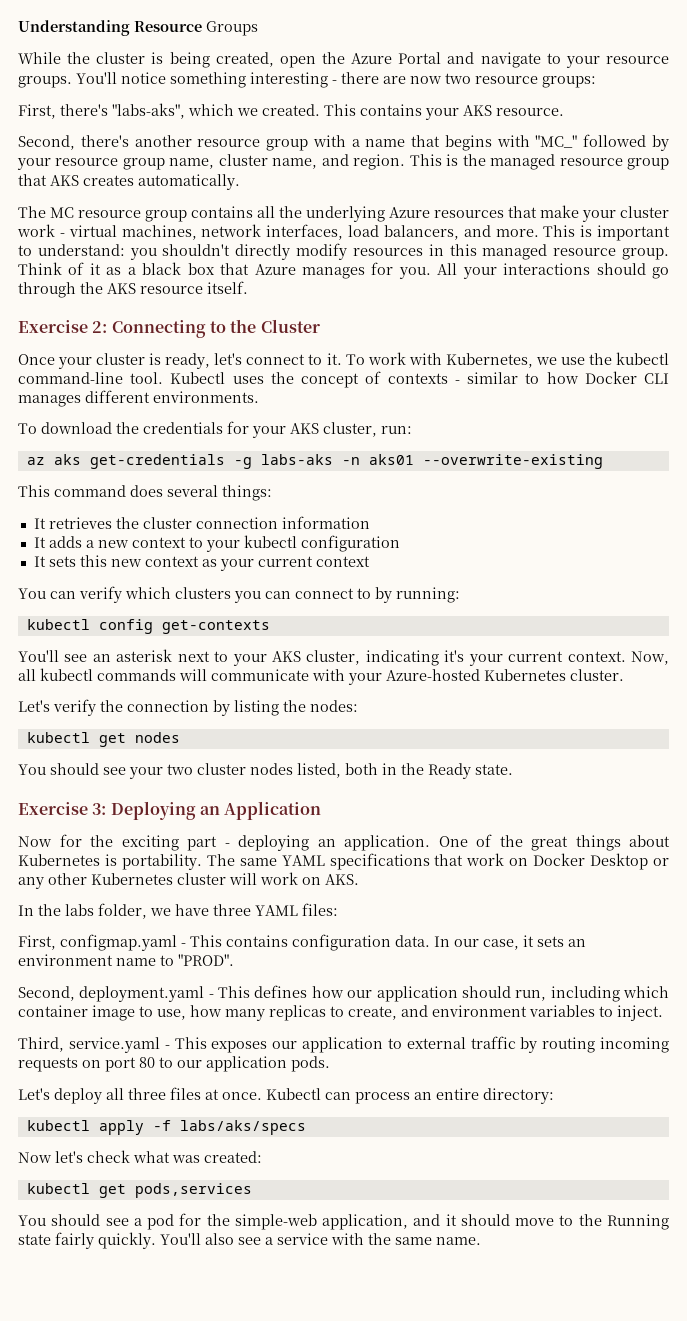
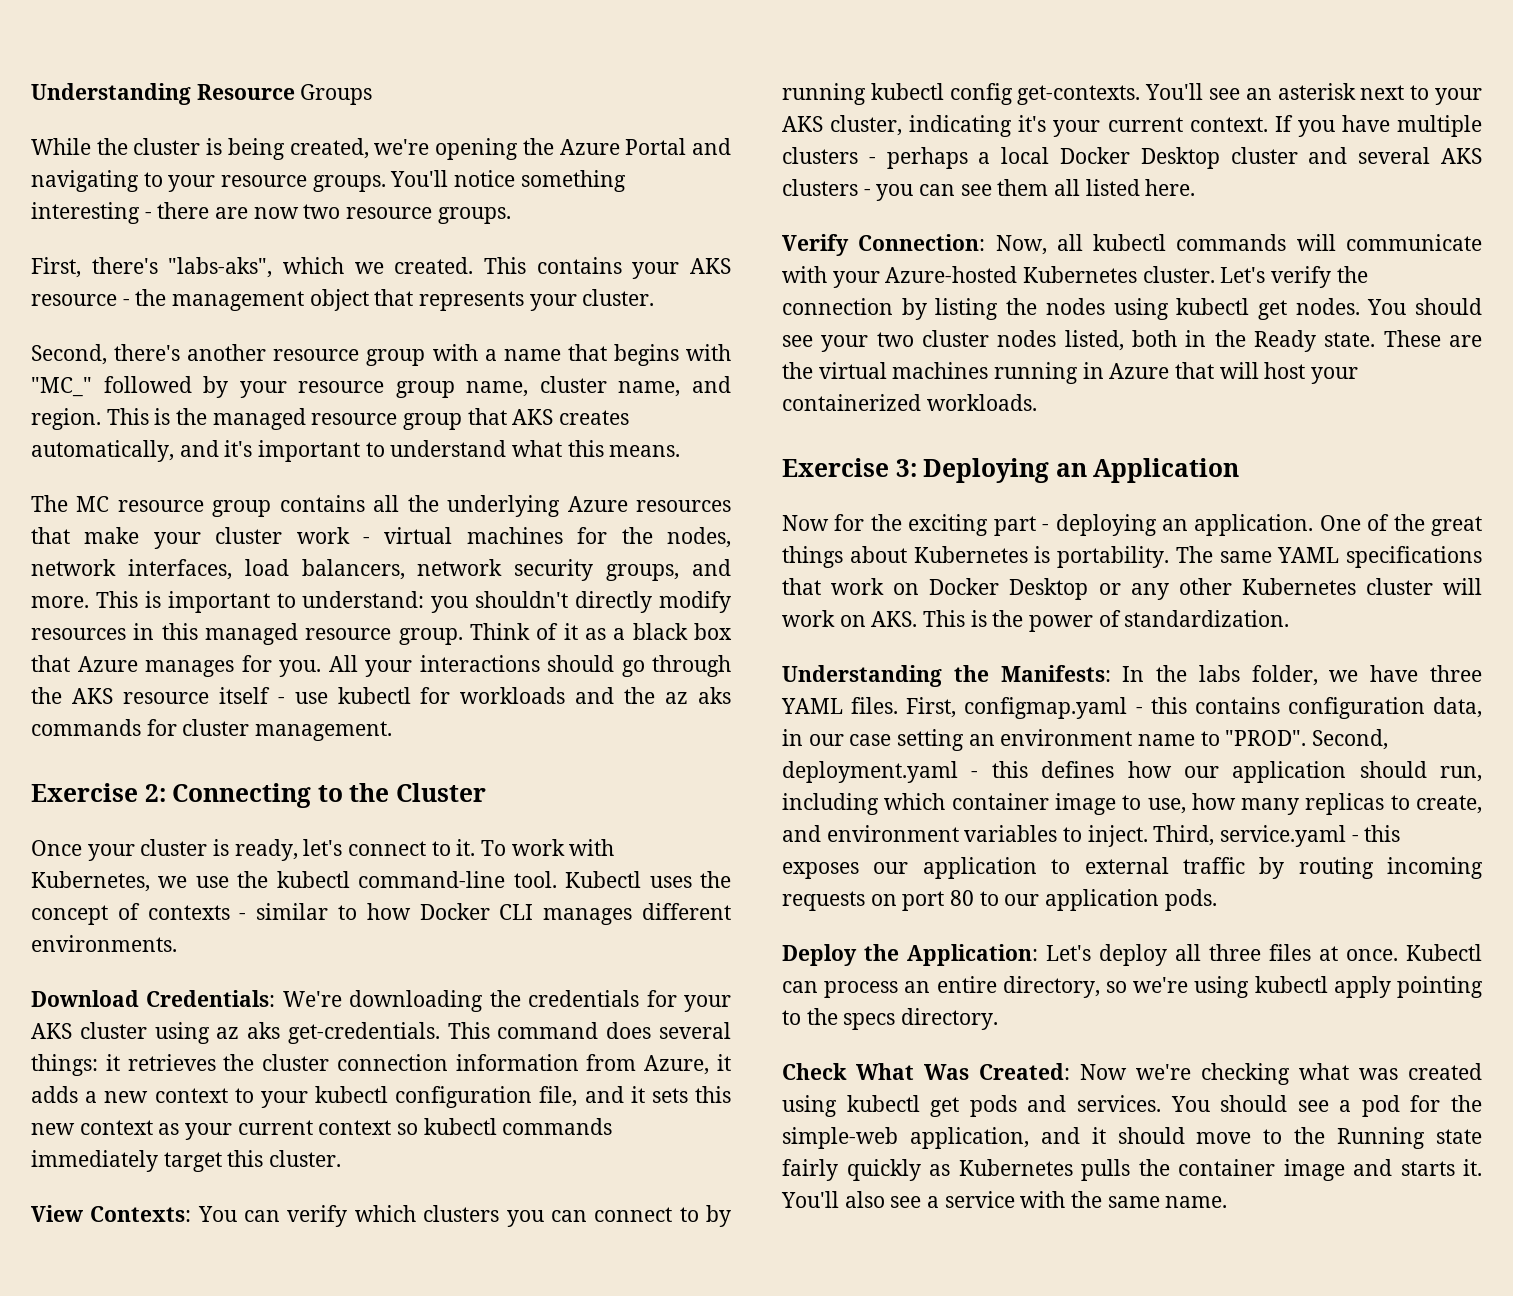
[279,56,316,68] open -> [374,138,519,160] we're opening
[480,52,541,68] navigate -> [31,170,139,192] navigating
[542,76,596,88] groups: -> [437,207,511,224] groups.
[496,108,564,116] resource. -> [31,289,655,311] resource - the management object that represents your cluster.
[138,174,240,190] automatically. -> [31,440,681,462] automatically, and it's important to understand what this means.
[121,225,197,240] machines, -> [466,527,731,548] machines for the nodes,
(459, 232) none -> [417,559,680,581] network security groups,
[207,281,248,294] itself. -> [218,687,731,704] [31,719,393,741] itself - use kubectl for workloads and the az aks commands for cluster management.
[18,422,112,434] To download -> [31,990,484,1012] Download Credentials: We're downloading
[323,422,412,437] [26,454,603,469] cluster, run: // az aks get-credentials -g labs-aks -n aks01 --overwrite-existing // -> [79,1022,440,1044] cluster using az aks get-credentials.
[33,518,46,529] // It -> [105,1054,120,1071] it
[33,537,46,548] // It -> [586,1054,732,1075] from Azure, it
[33,556,46,567] // It -> [539,1086,645,1107] file, and it
(370, 561) // -> [397,1118,613,1135] [31,1150,342,1172] [31,1205,192,1222] so kubectl commands immediately target this cluster. // View Contexts:
[396,587,460,603] running: // -> [782,83,866,105] running
[161,620,270,634] get-contexts // -> [1017,85,1141,105] get-contexts.
(626, 656) none -> [1274,115,1482,137] [782,147,1482,169] [782,179,1196,201] [782,234,986,256] If you have multiple clusters - perhaps a local Docker Desktop cluster and several AKS clusters - you can see them all listed here. // Verify Connection:
(624, 675) // -> (1215, 274) none
[310,700,358,712] [26,732,180,747] nodes: // kubectl get nodes // -> [1045,298,1360,320] nodes using kubectl get nodes.
(513, 769) none -> [1383,330,1482,347] [782,362,1359,384] [782,394,1037,411] These are the virtual machines running in Azure that will host your containerized workloads.
(359, 879) // -> [923,610,1290,632] [782,665,1111,687] This is the power of standardization. // Understanding the Manifests:
[302,903,338,916] files: // -> [851,697,899,714] files.
[190,935,222,947] This -> [1150,697,1187,714] this
[395,935,564,950] data. In our case, it sets -> [1433,697,1482,718] [782,729,965,751] data, in our case setting
(234, 960) // -> (1307, 738) none
[218,986,251,998] This -> [991,761,1028,778] this
(663, 1013) // -> (1148, 836) none
[174,1037,207,1049] This -> [1364,825,1401,842] this
(330, 1064) none -> [782,944,1038,966] Deploy the Application:
[483,1088,554,1104] [26,1120,306,1135] [18,1150,262,1163] [26,1183,252,1198] directory: // kubectl apply -f labs/aks/specs // Now let's check what was created: // kubectl get pods,services // -> [1002,976,1483,998] [782,1008,999,1030] [782,1063,1482,1085] [782,1095,1161,1117] directory, so we're using kubectl apply pointing to the specs directory. // Check What Was Created: Now we're checking what was created using kubectl get pods and services.
[98,1232,156,1249] quickly. -> [846,1159,1482,1181] quickly as Kubernetes pulls the container image and starts it.

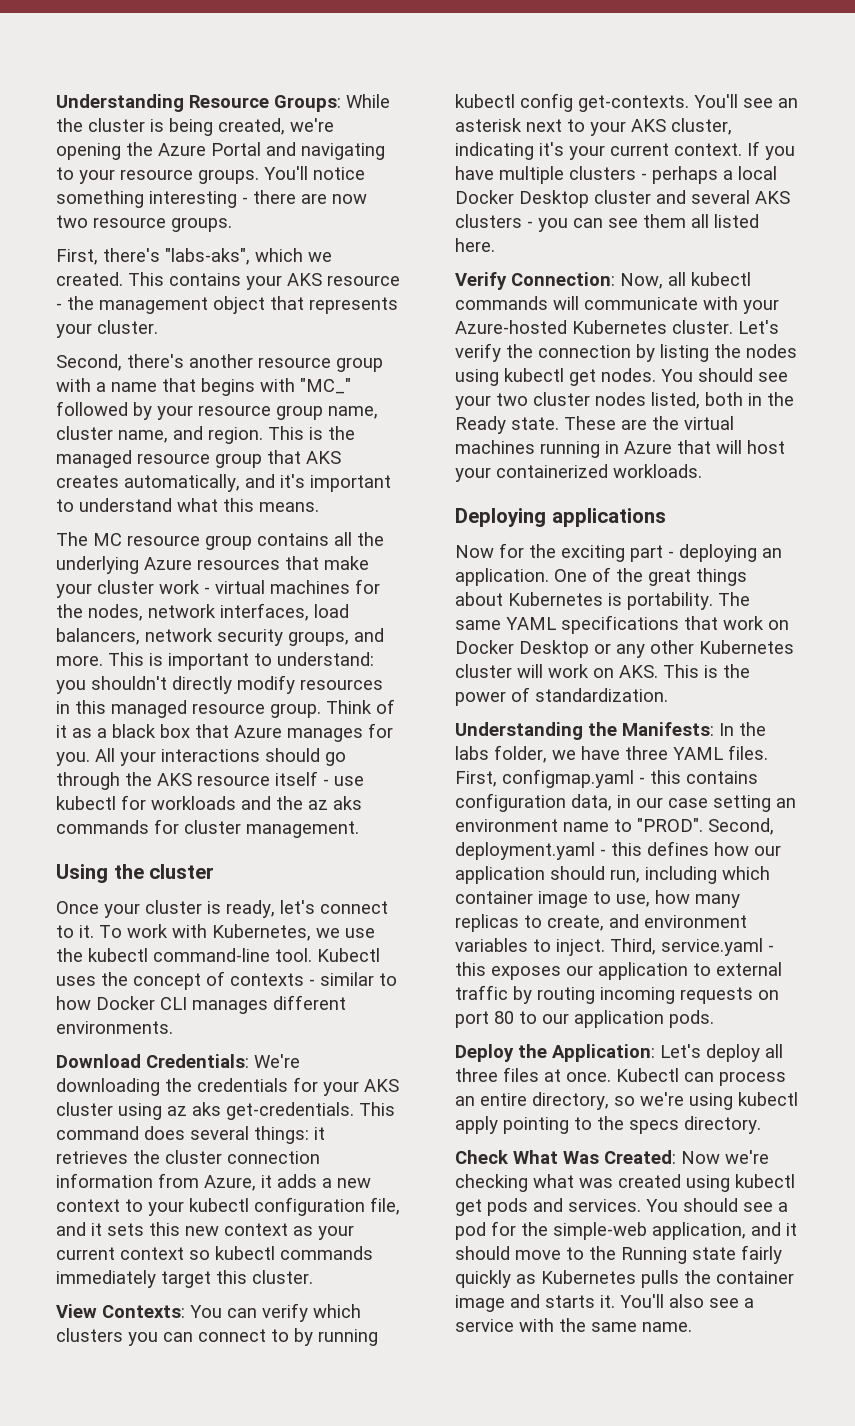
[300,84,373,105] Groups // -> [274,95,341,112] Groups:
[31,783,487,808] Exercise 2: Connecting to the Cluster -> [56,864,215,883] Using the cluster
[782,458,1240,483] Exercise 3: Deploying an Application -> [455,508,666,527] Deploying applications

